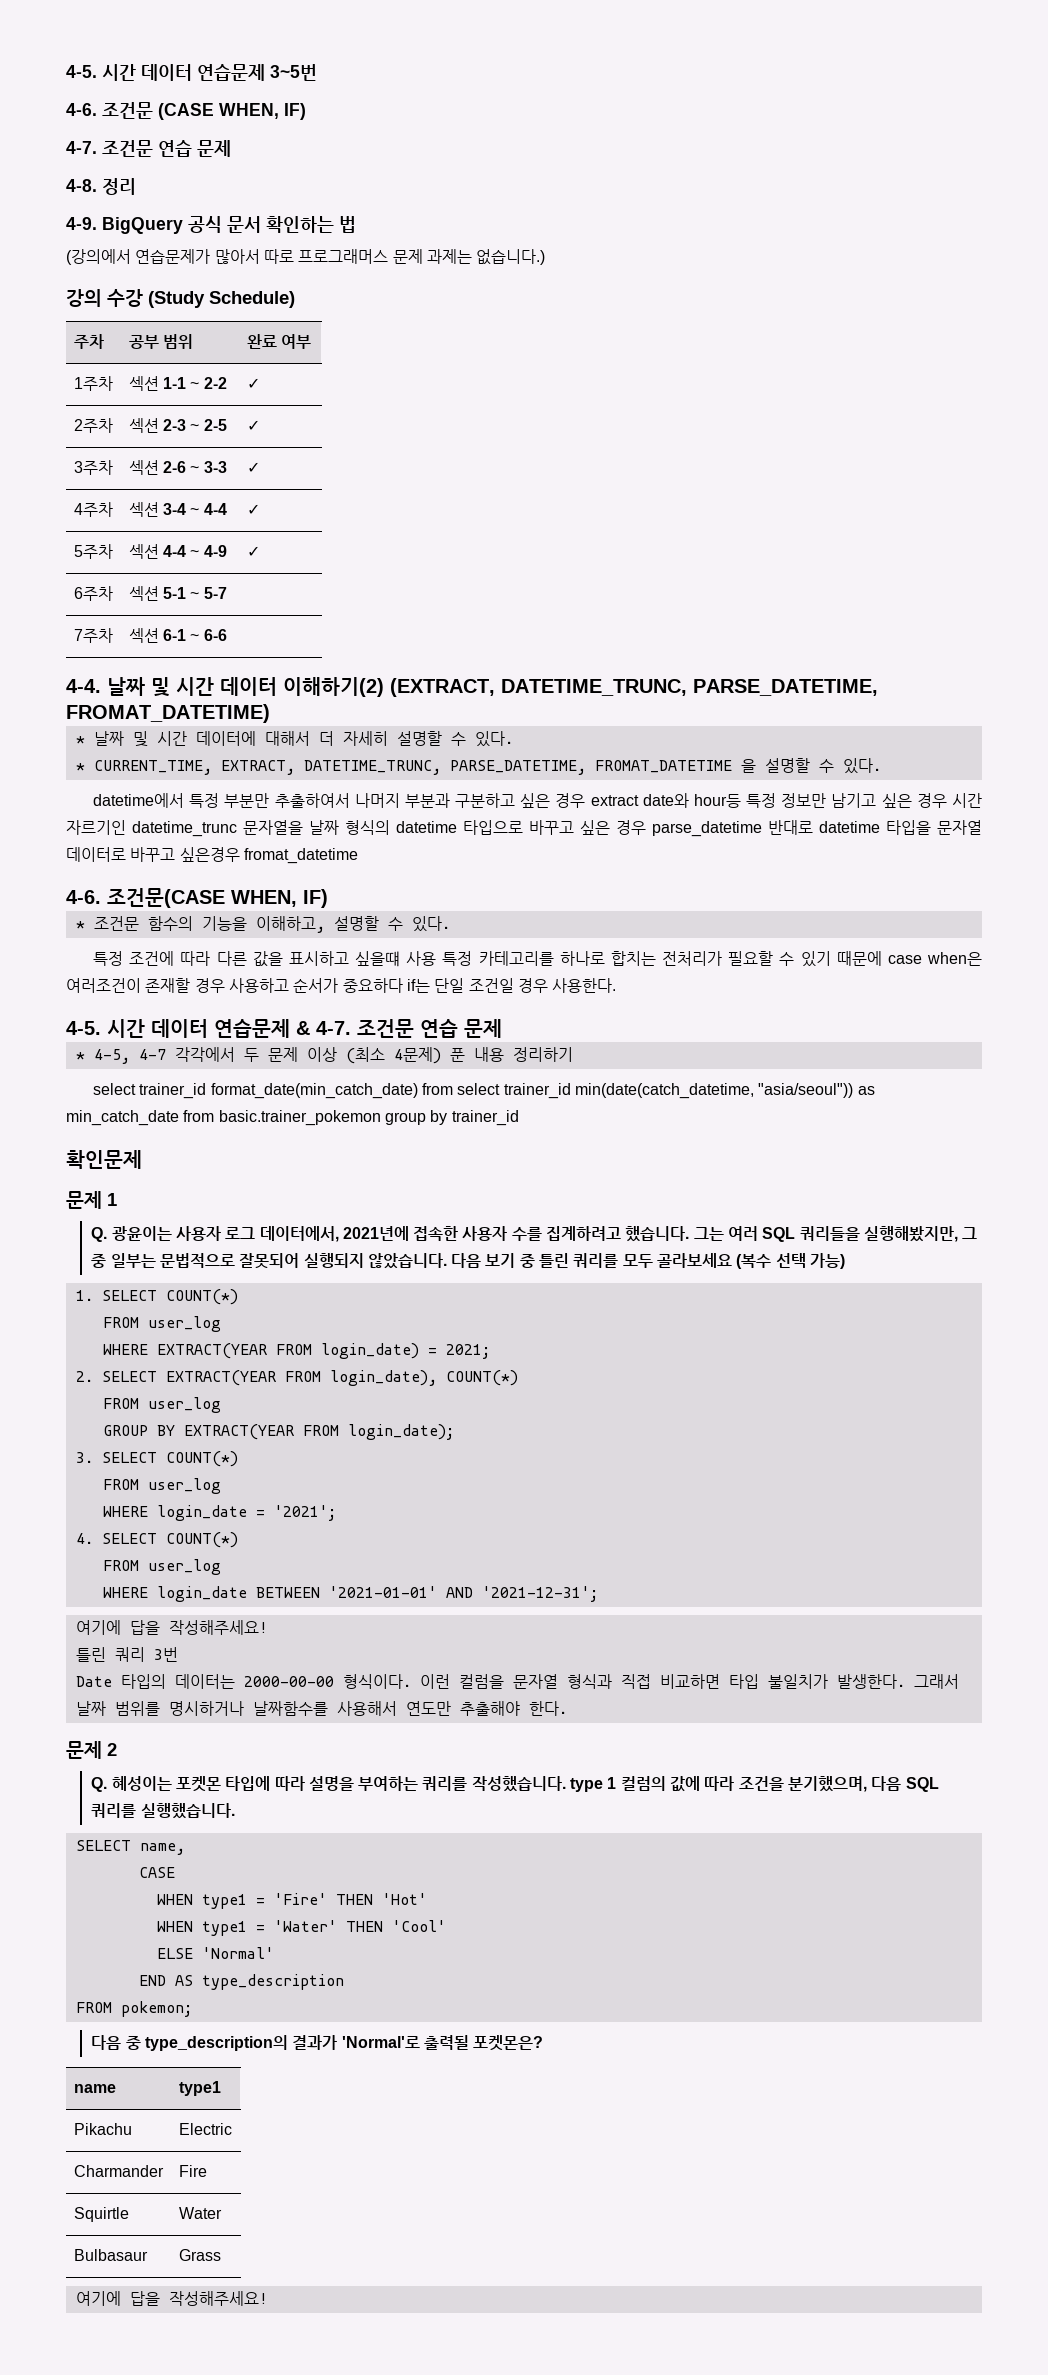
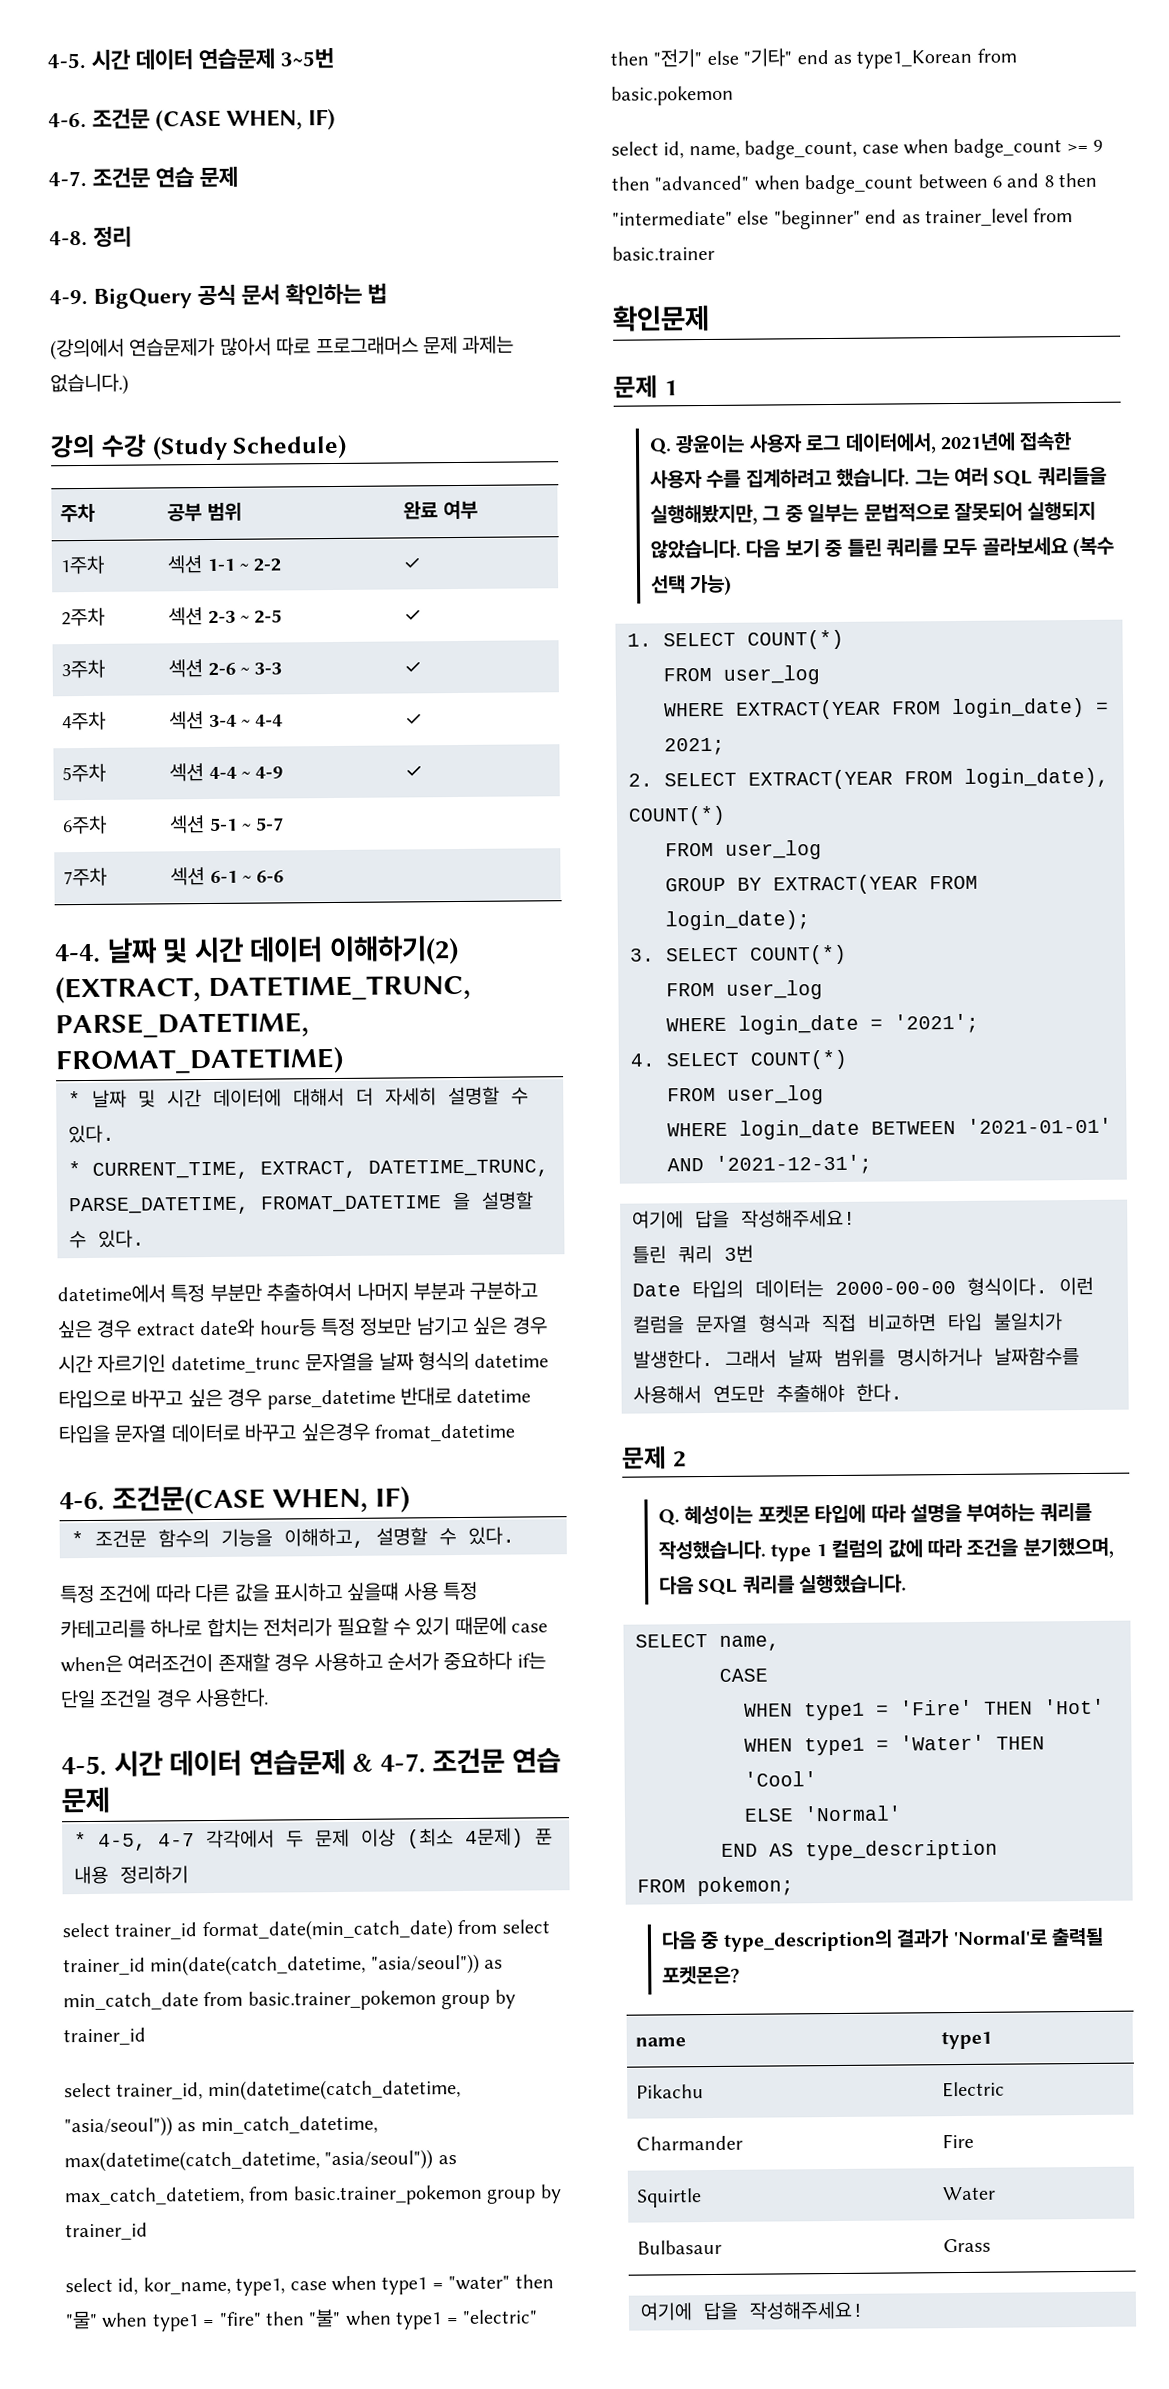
(519, 1118) none -> [64,2079,461,2102] [64,2115,378,2138] [64,2149,457,2173] [64,2184,562,2206] [65,2222,148,2241] [65,2274,554,2296] [65,2308,538,2332] [610,48,1017,69] [611,85,734,106] [611,138,1104,160] [611,172,1098,195] [612,208,1074,230] [612,245,715,261] // select trainer_id, min(datetime(catch_datetime, "asia/seoul")) as min_catch_datetime, max(datetime(catch_datetime, "asia/seoul")) as max_catch_datetiem, from basic.trainer_pokemon group by trainer_id // select id, kor_name, type1, case when type1 = "water" then "물" when type1 = "fire" then "불" when type1 = "electric" then "전기" else "기타" end as type1_Korean from basic.pokemon // select id, name, badge_count, case when badge_count >= 9 then "advanced" when badge_count between 6 and 8 then "intermediate" else "beginner" end as trainer_level from basic.trainer

